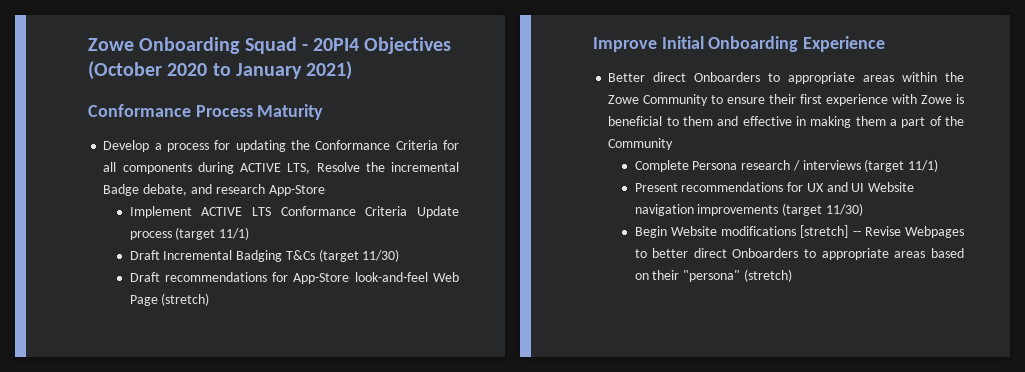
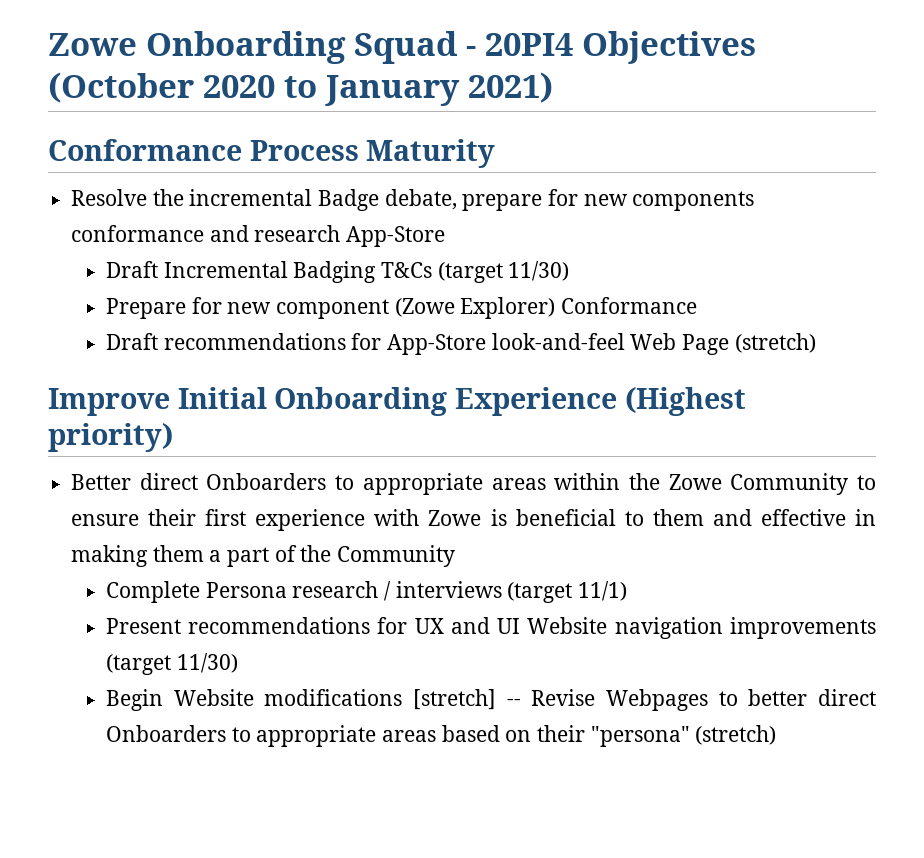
[103,140,459,152] [103,162,311,174] Develop a process for updating the Conformance Criteria for all components during ACTIVE LTS, -> (496, 153) none
[190,184,325,196] [129,206,459,218] [129,227,250,240] and research App-Store // Implement ACTIVE LTS Conformance Criteria Update process (target 11/1) -> [462,189,755,211] [71,225,446,247] prepare for new components conformance and research App-Store
(400, 255) none -> [105,297,697,319] // Prepare for new component (Zowe Explorer) Conformance
(886, 44) none -> [624,387,746,416] [48,423,173,452] (Highest priority)

